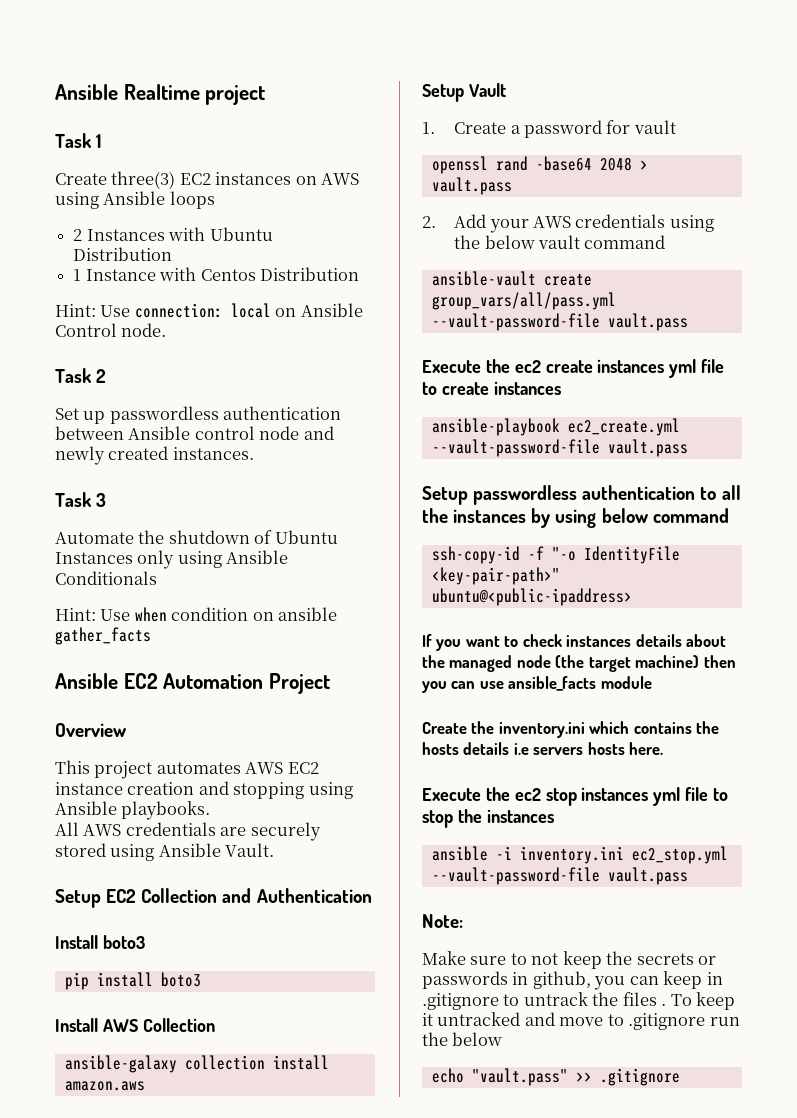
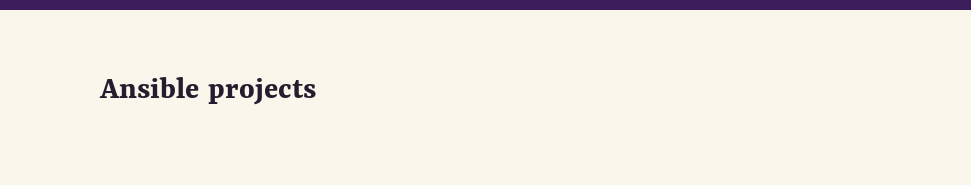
[55,84,266,105] [55,133,102,148] [55,171,360,189] [55,191,215,209] [73,227,273,241] [73,247,173,261] [73,267,359,281] [55,303,363,318] [55,323,167,337] [55,368,107,383] [55,406,342,424] [55,426,334,440] [55,446,254,465] [55,492,107,507] [55,530,338,544] [55,550,289,569] [55,571,157,585] [55,607,338,622] [55,627,151,645] [55,673,331,694] [55,723,127,737] [55,760,319,779] [55,781,353,799] [55,801,211,820] [55,822,321,841] [55,843,275,861] [55,888,372,908] [55,935,145,949] [64,972,201,990] [55,1018,215,1032] [64,1055,329,1073] [64,1081,145,1091] [422,83,506,102] [422,120,676,138] [431,156,648,174] [431,177,512,195] [422,214,714,233] [454,235,666,249] [431,271,592,286] [431,292,616,310] [431,313,688,331] [422,359,725,378] [422,381,561,395] [431,418,680,436] [431,439,688,457] [422,485,741,505] [422,508,729,528] [431,546,680,564] [431,567,560,585] [431,588,632,606] [422,634,727,651] [422,655,736,672] [422,676,652,693] [422,721,720,738] [422,742,664,755] [422,787,729,806] [422,809,554,828] [431,846,728,864] [431,867,688,885] [422,914,463,928] [422,951,717,969] [422,971,723,990] [422,992,736,1010] [422,1012,740,1030] [422,1032,503,1046] [431,1068,680,1086] Ansible Realtime project // Task 1 // Create three(3) EC2 instances on AWS using Ansible loops // 2 Instances with Ubuntu Distribution // 1 Instance with Centos Distribution // Hint: Use connection: local on Ansible Control node. // Task 2 // Set up passwordless authentication between Ansible control node and newly created instances. // Task 3 // Automate the shutdown of Ubuntu Instances only using Ansible Conditionals // Hint: Use when condition on ansible gather_facts // Ansible EC2 Automation Project // Overview // This project automates AWS EC2 instance creation and stopping using Ansible playbooks. // All AWS credentials are securely stored using Ansible Vault. // Setup EC2 Collection and Authentication // Install boto3 // pip install boto3 // Install AWS Collection // ansible-galaxy collection install amazon.aws // Setup Vault // 1. Create a password for vault // openssl rand -base64 2048 > vault.pass // 2. Add your AWS credentials using the below vault command // ansible-vault create group_vars/all/pass.yml --vault-password-file vault.pass // Execute the ec2 create instances yml file to create instances // ansible-playbook ec2_create.yml --vault-password-file vault.pass // Setup passwordless authentication to all the instances by using below command // ssh-copy-id -f "-o IdentityFile <key-pair-path>" ubuntu@<public-ipaddress> // If you want to check instances details about the managed node (the target machine) then you can use ansible_facts module // Create the inventory.ini which contains the hosts details i.e servers hosts here. // Execute the ec2 stop instances yml file to stop the instances // ansible -i inventory.ini ec2_stop.yml --vault-password-file vault.pass // Note: // Make sure to not keep the secrets or passwords in github, you can keep in .gitignore to untrack the files . To keep it untracked and move to .gitignore run the below // echo "vault.pass" >> .gitignore -> [99,77,316,105] Ansible projects

